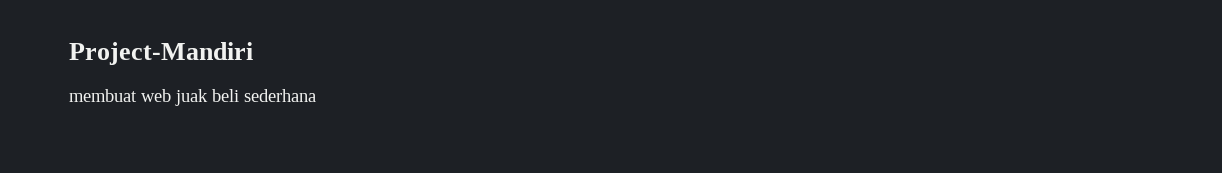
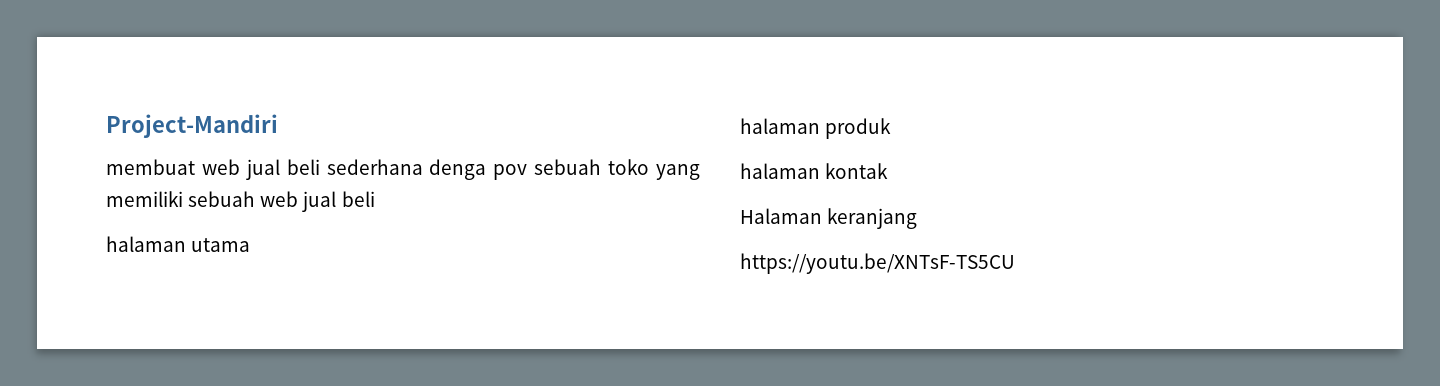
[175,89,208,106] juak -> [245,159,280,180] jual
(316, 95) none -> [429,159,701,180] [106,191,375,212] [106,236,251,252] [740,118,892,139] [740,163,889,179] [740,208,918,229] [740,253,1015,274] denga pov sebuah toko yang memiliki sebuah web jual beli // halaman utama // halaman produk // halaman kontak // Halaman keranjang // https://youtu.be/XNTsF-TS5CU

